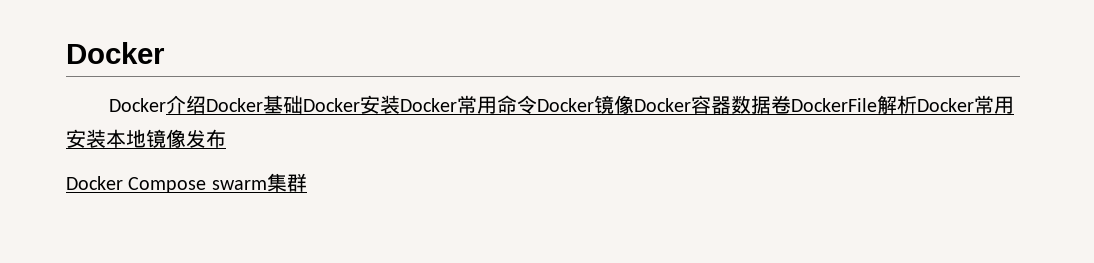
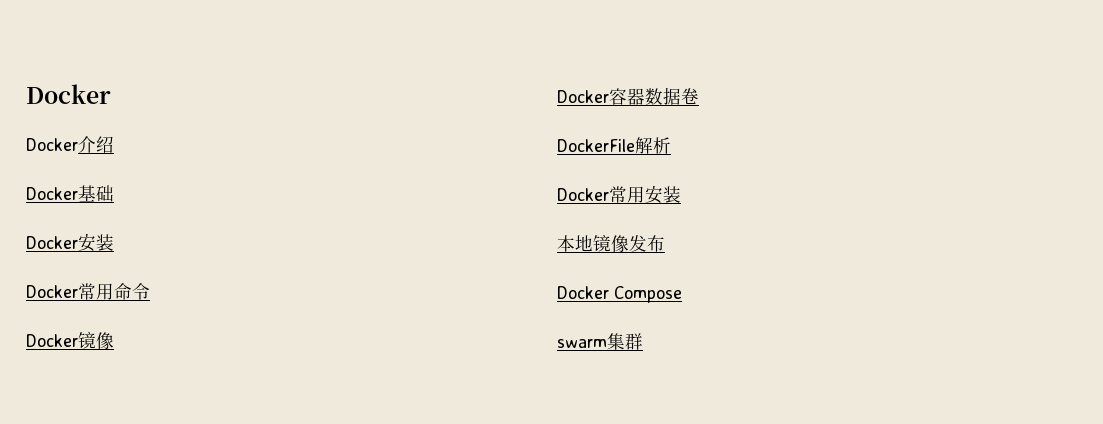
(206, 104) none -> (114, 144) //
(303, 104) none -> (114, 193) //
(400, 104) none -> (114, 242) //
(537, 104) none -> (150, 291) //
(634, 104) none -> (114, 341) //
(791, 104) none -> (699, 96) //
(917, 104) none -> (671, 145) //
(106, 138) none -> (681, 194) //
(207, 185) none -> (682, 294) //

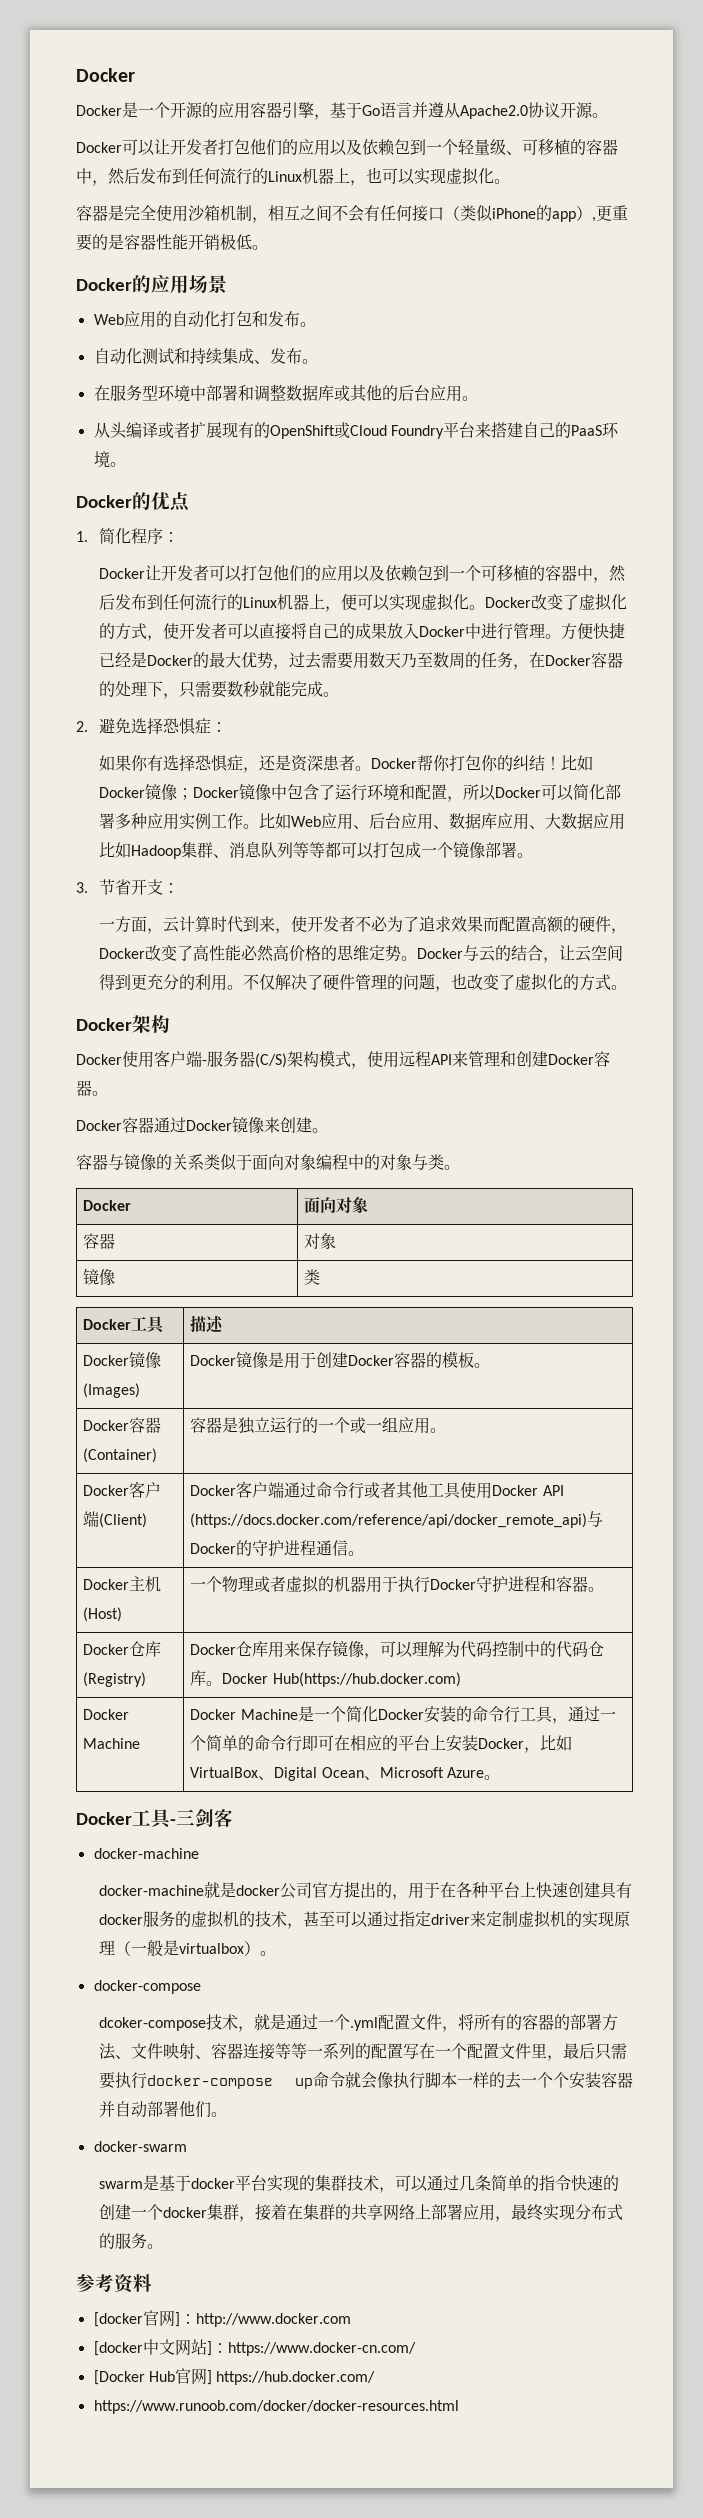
[78,136,114,153] [26,185,114,202] [26,233,114,252] [26,283,150,300] [26,331,114,350] [557,87,699,105] [557,137,671,154] [557,185,681,204] [557,234,665,253] [557,286,682,303] [557,333,643,350] 介绍 // Docker基础 // Docker安装 // Docker常用命令 // Docker镜像 // Docker容器数据卷 // DockerFile解析 // Docker常用安装 // 本地镜像发布 // Docker Compose // swarm集群 -> [122,102,608,120] [76,139,618,156] [76,167,510,186] [76,205,628,223] [76,234,268,251] [76,275,227,294] [93,311,316,328] [93,348,318,365] [93,384,478,402] [93,422,619,439] [93,451,126,468] [76,492,190,512] [76,528,180,544] [99,565,627,583] [99,593,628,612] [99,622,626,641] [99,652,624,670] [99,681,340,699] [76,718,228,735] [99,755,594,773] [99,783,622,802] [99,813,626,830] [99,841,534,859] [76,879,180,895] [99,915,628,934] [99,944,624,963] [99,973,628,992] [76,1015,170,1033] [76,1050,610,1069] [76,1080,108,1096] [76,1116,328,1134] [76,1153,460,1171] [83,1200,132,1211] [304,1197,369,1213] [83,1233,116,1249] [304,1233,337,1249] [83,1268,116,1286] [304,1269,321,1285] [83,1316,166,1334] [190,1315,224,1333] [83,1351,162,1369] [83,1383,141,1398] [190,1351,491,1369] [83,1417,162,1433] [83,1448,158,1463] [190,1417,447,1434] [83,1481,162,1498] [83,1511,148,1528] [190,1481,564,1499] [190,1511,604,1528] [190,1540,365,1556] [83,1576,162,1592] [83,1607,123,1622] [190,1575,605,1593] [83,1641,162,1657] [83,1672,147,1687] [190,1640,605,1659] [190,1670,461,1687] [83,1709,130,1720] [83,1738,141,1749] [190,1706,616,1724] [190,1735,573,1753] [190,1767,501,1781] [76,1809,233,1829] [93,1848,199,1859] [99,1881,633,1900] [99,1910,631,1929] [99,1940,277,1956] [93,1980,201,1994] [99,2014,619,2032] [99,2043,628,2061] [99,2072,633,2089] [99,2101,228,2118] [93,2141,187,2152] [99,2175,620,2193] [99,2204,624,2222] [99,2233,164,2249] [76,2274,152,2293] [93,2310,351,2327] [93,2339,416,2356] [93,2368,376,2385] [93,2400,459,2414] 是一个开源的应用容器引擎，基于Go语言并遵从Apache2.0协议开源。 // Docker可以让开发者打包他们的应用以及依赖包到一个轻量级、可移植的容器中，然后发布到任何流行的Linux机器上，也可以实现虚拟化。 // 容器是完全使用沙箱机制，相互之间不会有任何接口（类似iPhone的app）,更重要的是容器性能开销极低。 // Docker的应用场景 // Web应用的自动化打包和发布。 // 自动化测试和持续集成、发布。 // 在服务型环境中部署和调整数据库或其他的后台应用。 // 从头编译或者扩展现有的OpenShift或Cloud Foundry平台来搭建自己的PaaS环境。 // Docker的优点 // 1.简化程序： // Docker让开发者可以打包他们的应用以及依赖包到一个可移植的容器中，然后发布到任何流行的Linux机器上，便可以实现虚拟化。Docker改变了虚拟化的方式，使开发者可以直接将自己的成果放入Docker中进行管理。方便快捷已经是Docker的最大优势，过去需要用数天乃至数周的任务，在Docker容器的处理下，只需要数秒就能完成。 // 2.避免选择恐惧症： // 如果你有选择恐惧症，还是资深患者。Docker帮你打包你的纠结！比如Docker镜像；Docker镜像中包含了运行环境和配置，所以Docker可以简化部署多种应用实例工作。比如Web应用、后台应用、数据库应用、大数据应用比如Hadoop集群、消息队列等等都可以打包成一个镜像部署。 // 3.节省开支： // 一方面，云计算时代到来，使开发者不必为了追求效果而配置高额的硬件，Docker改变了高性能必然高价格的思维定势。Docker与云的结合，让云空间得到更充分的利用。不仅解决了硬件管理的问题，也改变了虚拟化的方式。 // Docker架构 // Docker使用客户端-服务器(C/S)架构模式，使用远程API来管理和创建Docker容器。 // Docker容器通过Docker镜像来创建。 // 容器与镜像的关系类似于面向对象编程中的对象与类。 // Docker | 面向对象 // 容器 | 对象 // 镜像 | 类 // Docker工具 | 描述 // Docker镜像(Images) | Docker镜像是用于创建Docker容器的模板。 // Docker容器(Container) | 容器是独立运行的一个或一组应用。 // Docker客户端(Client) | Docker客户端通过命令行或者其他工具使用Docker API (https://docs.docker.com/reference/api/docker_remote_api)与Docker的守护进程通信。 // Docker主机(Host) | 一个物理或者虚拟的机器用于执行Docker守护进程和容器。 // Docker仓库(Registry) | Docker仓库用来保存镜像，可以理解为代码控制中的代码仓库。Docker Hub(https://hub.docker.com) // Docker Machine | Docker Machine是一个简化Docker安装的命令行工具，通过一个简单的命令行即可在相应的平台上安装Docker，比如VirtualBox、Digital Ocean、Microsoft Azure。 // Docker工具-三剑客 // docker-machine // docker-machine就是docker公司官方提出的，用于在各种平台上快速创建具有docker服务的虚拟机的技术，甚至可以通过指定driver来定制虚拟机的实现原理（一般是virtualbox）。 // docker-compose // dcoker-compose技术，就是通过一个.yml配置文件，将所有的容器的部署方法、文件映射、容器连接等等一系列的配置写在一个配置文件里，最后只需要执行docker-compose up命令就会像执行脚本一样的去一个个安装容器并自动部署他们。 // docker-swarm // swarm是基于docker平台实现的集群技术，可以通过几条简单的指令快速的创建一个docker集群，接着在集群的共享网络上部署应用，最终实现分布式的服务。 // 参考资料 // [docker官网]：http://www.docker.com // [docker中文网站]：https://www.docker-cn.com/ // [Docker Hub官网] https://hub.docker.com/ // https://www.runoob.com/docker/docker-resources.html

